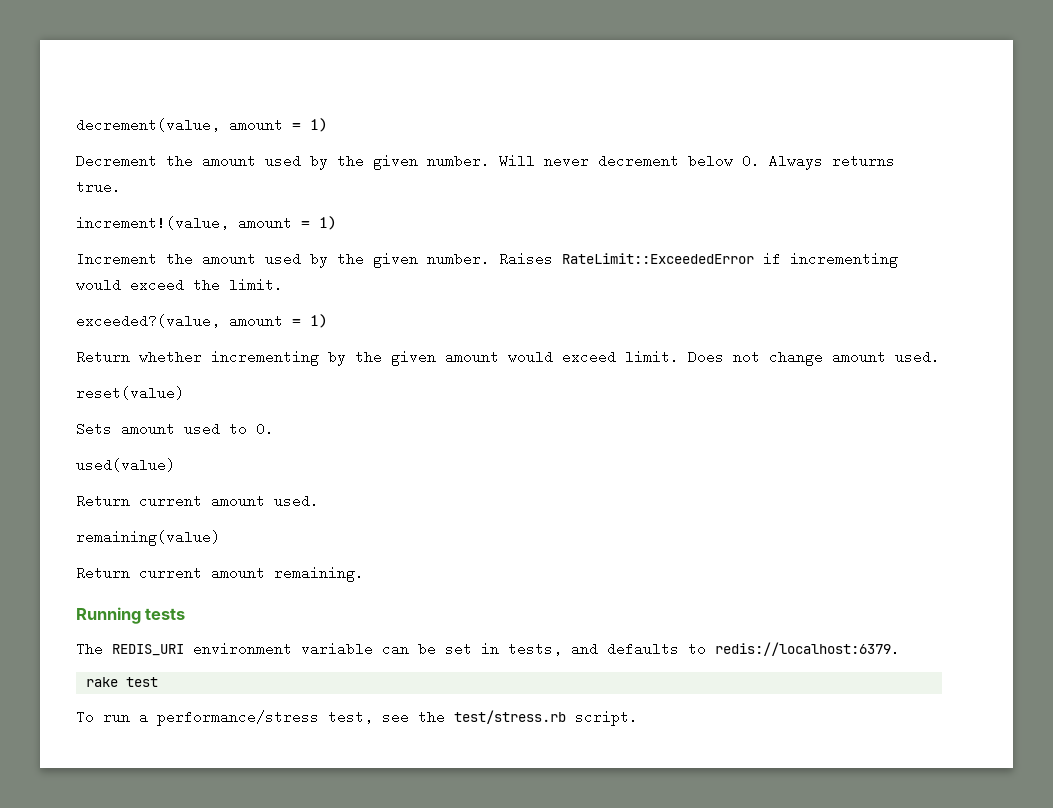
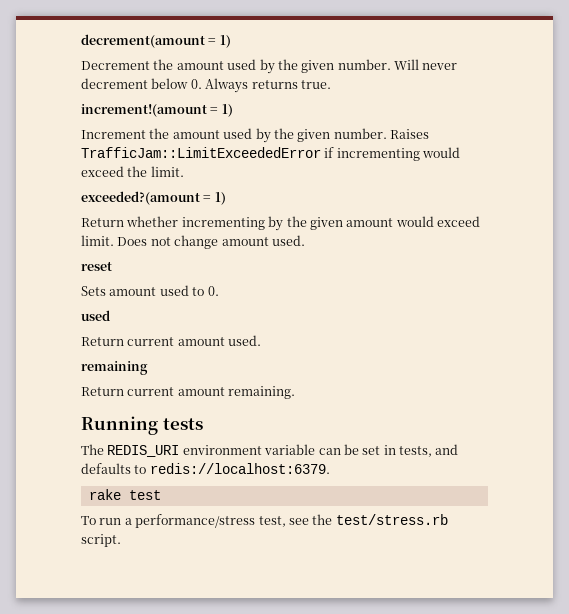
[76,118,283,132] decrement(value, amount -> [81,34,205,48] decrement(amount
[76,216,292,230] increment!(value, amount -> [81,104,207,117] increment!(amount
[562,253,754,264] RateLimit::ExceededError -> [81,147,321,158] TrafficJam::LimitExceededError
[76,314,283,328] exceeded?(value, amount -> [81,191,200,205] exceeded?(amount
[76,386,184,400] reset(value) -> [81,262,112,271] reset
[76,458,175,472] used(value) -> [81,310,110,321] used
[76,530,220,546] remaining(value) -> [81,361,148,375] remaining

